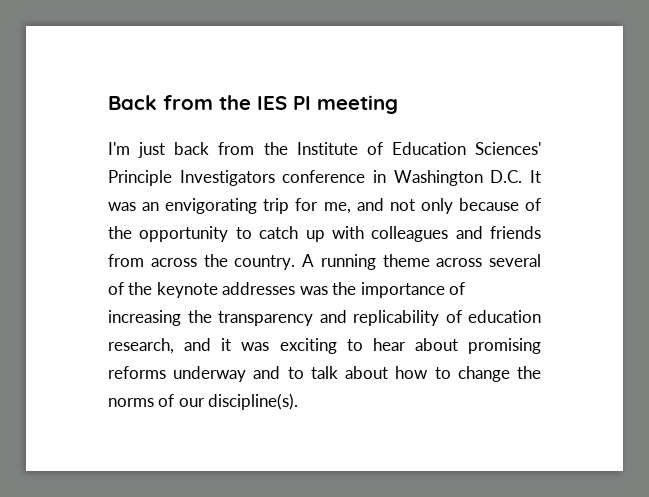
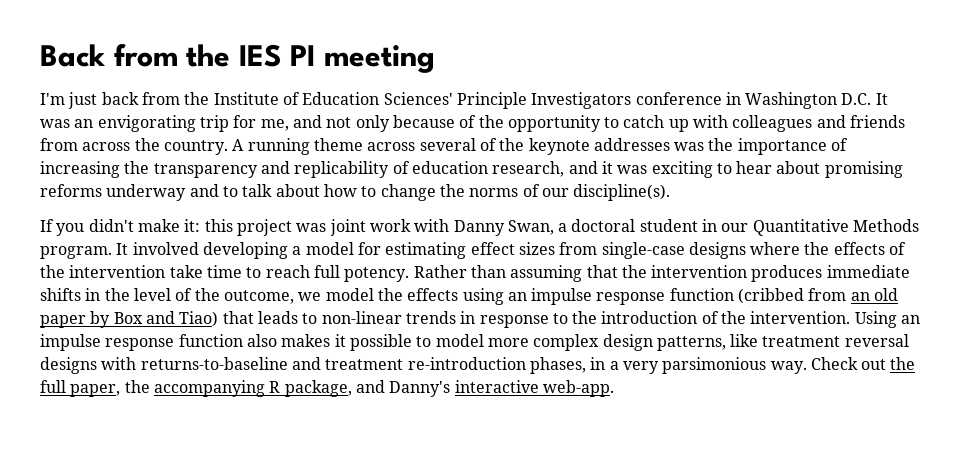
(299, 401) none -> [40,219,920,236] [40,242,907,259] [40,265,910,282] [40,288,899,305] [40,311,921,328] [40,334,909,351] [40,357,916,374] [40,380,614,397] // If you didn't make it: this project was joint work with Danny Swan, a doctoral student in our Quantitative Methods program. It involved developing a model for estimating effect sizes from single-case designs where the effects of the intervention take time to reach full potency. Rather than assuming that the intervention produces immediate shifts in the level of the outcome, we model the effects using an impulse response function (cribbed from an old paper by Box and Tiao) that leads to non-linear trends in response to the introduction of the intervention. Using an impulse response function also makes it possible to model more complex design patterns, like treatment reversal designs with returns-to-baseline and treatment re-introduction phases, in a very parsimonious way. Check out the full paper, the accompanying R package, and Danny's interactive web-app.

